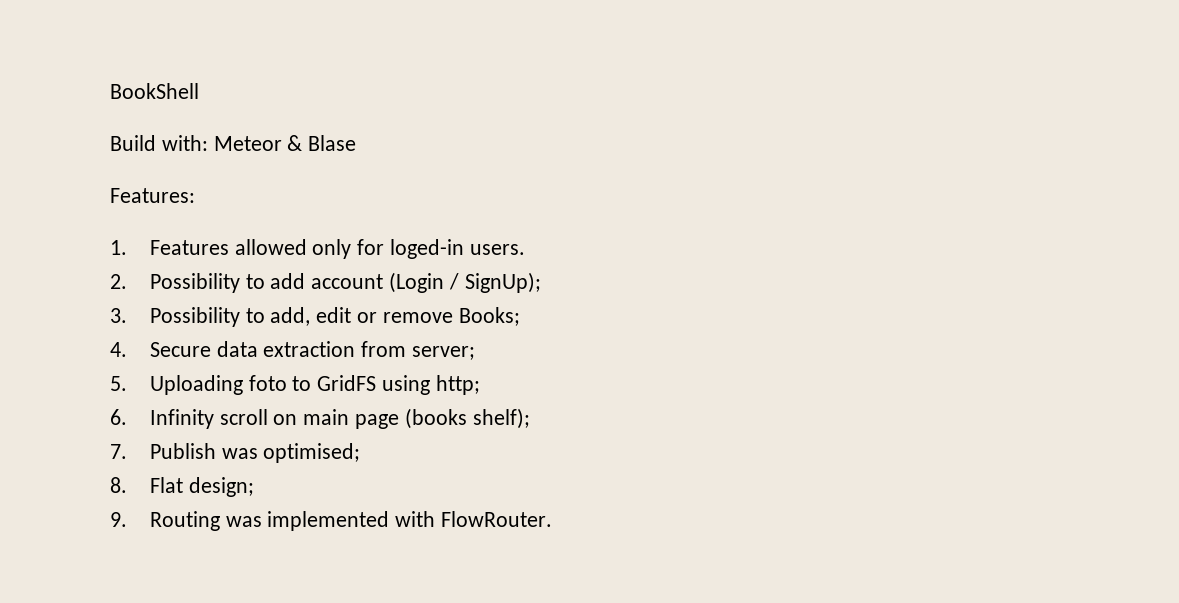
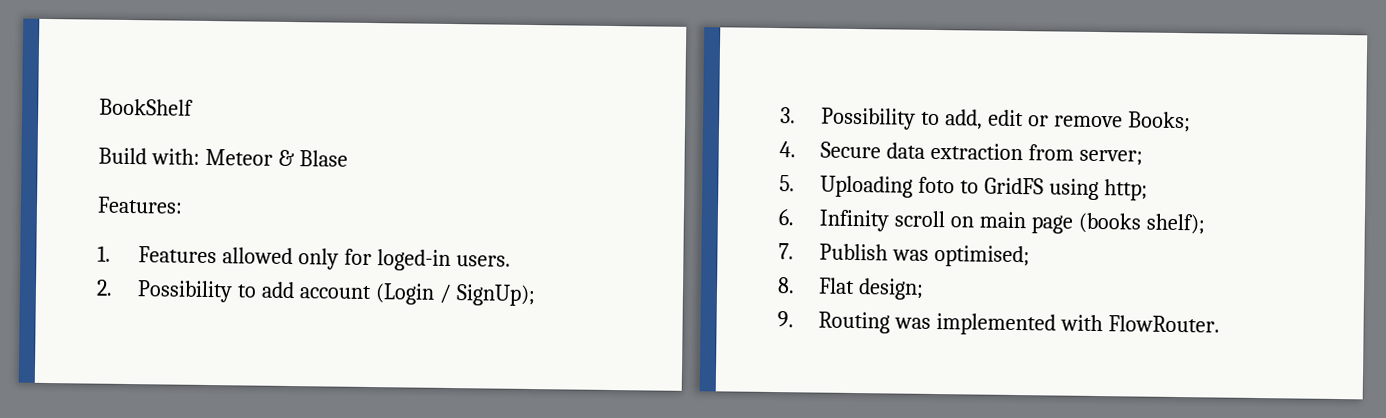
[110,83,199,99] BookShell -> [99,98,194,116] BookShelf

